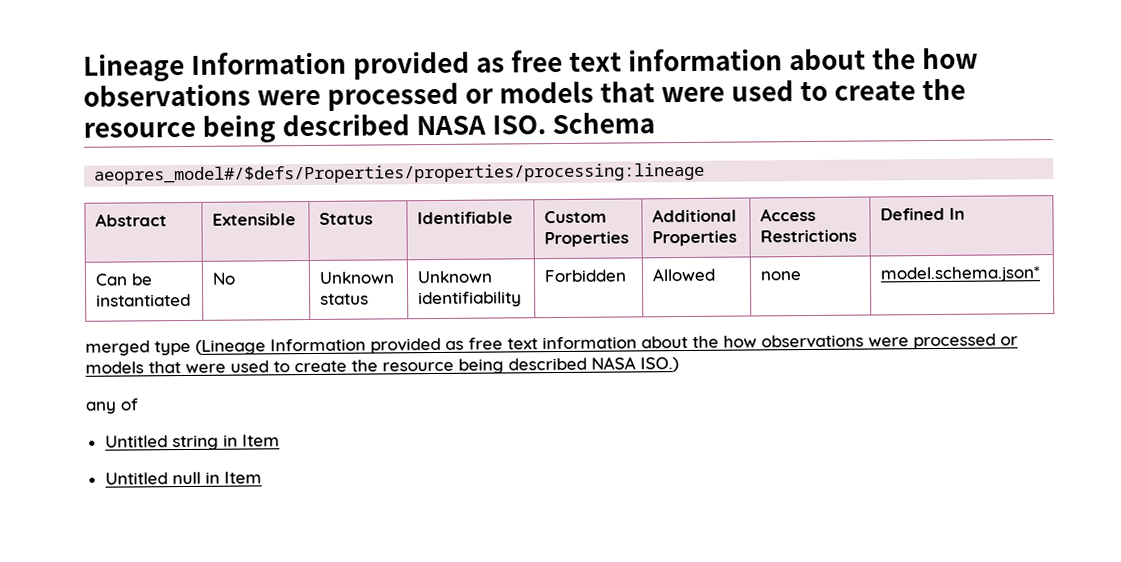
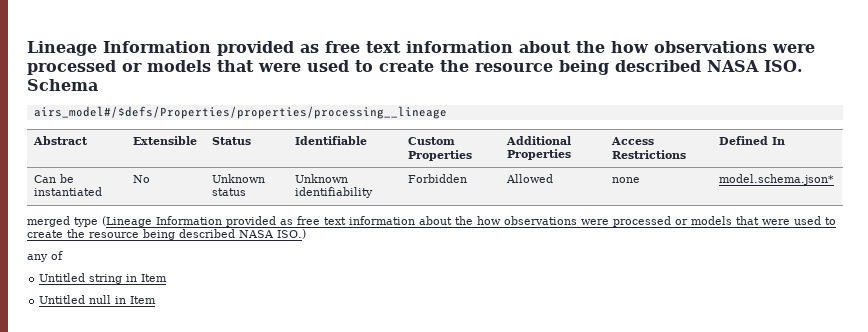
[94,162,706,185] aeopres_model#/$defs/Properties/properties/processing:lineage -> [33,106,447,119] airs_model#/$defs/Properties/properties/processing__lineage

